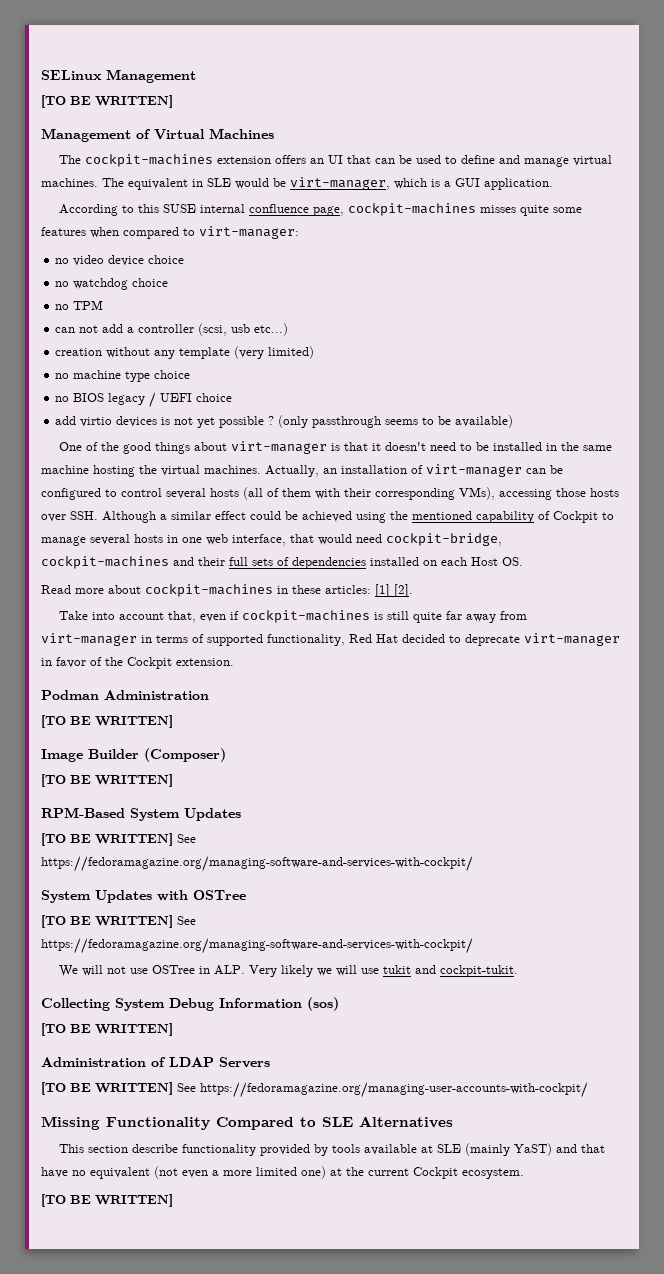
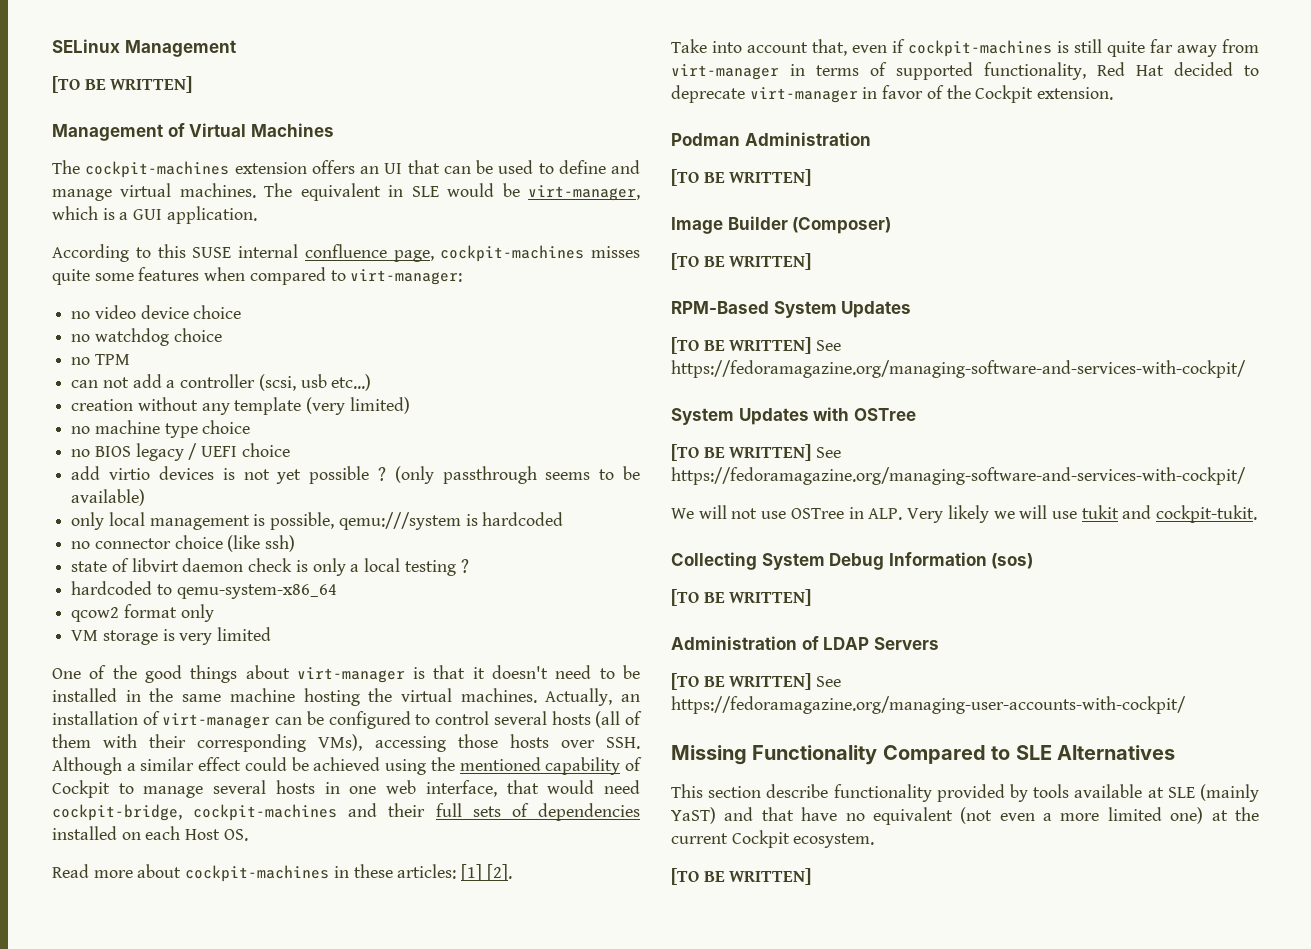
(514, 421) none -> [71,512,564,530] [71,535,296,552] [71,558,469,576] [71,581,337,599] [71,604,214,622] [71,627,272,645] // only local management is possible, qemu:///system is hardcoded // no connector choice (like ssh) // state of libvirt daemon check is only a local testing ? // hardcoded to qemu-system-x86_64 // qcow2 format only // VM storage is very limited

